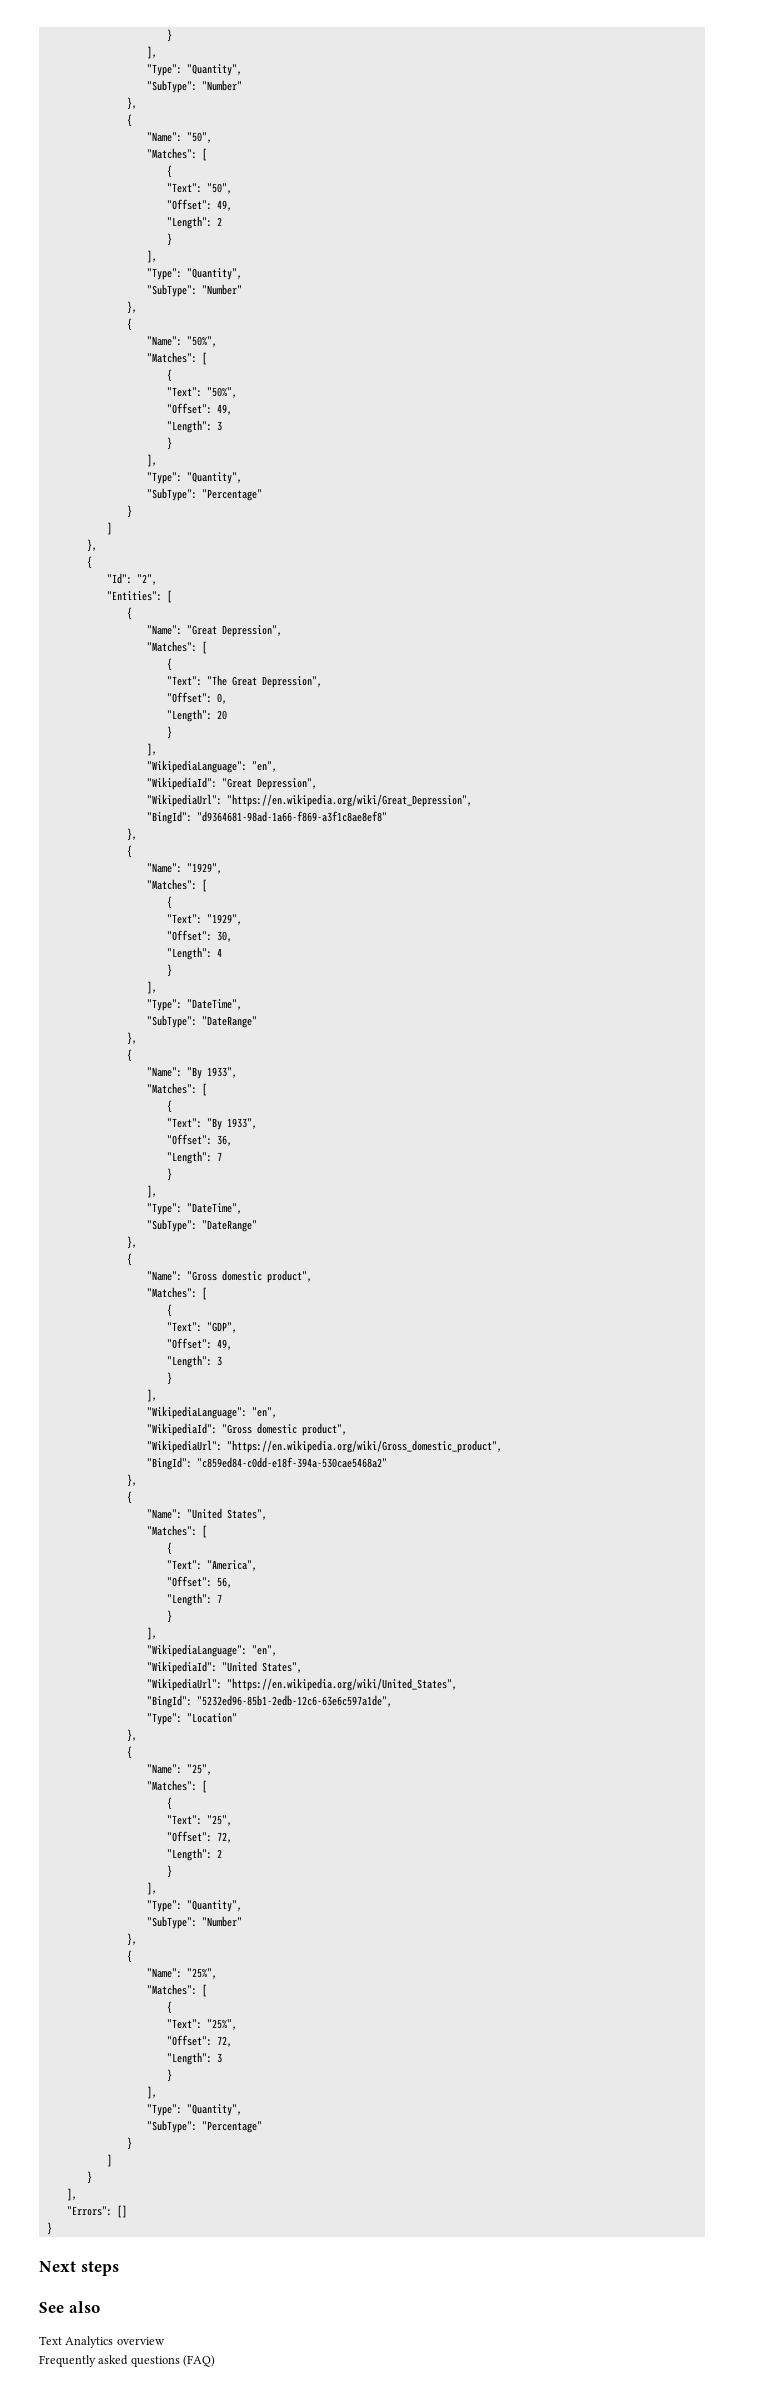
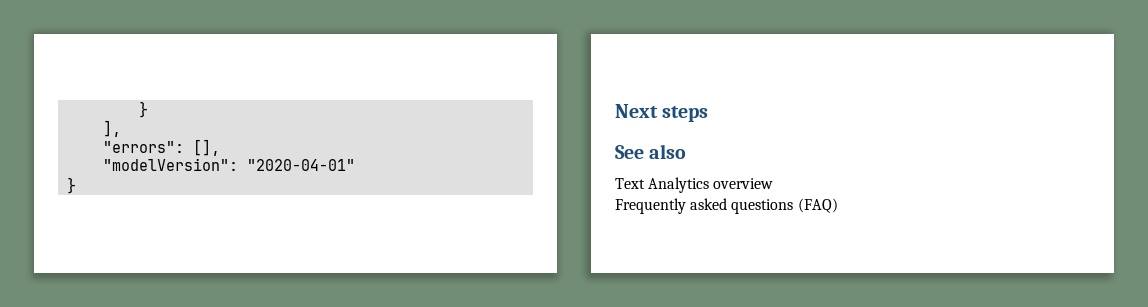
[166,29,172,42] [146,46,157,59] [146,64,242,76] [146,80,242,93] [126,97,137,110] [126,114,132,127] [146,132,212,143] [146,148,207,161] [166,165,172,178] [166,183,232,194] [166,199,232,211] [166,216,222,229] [166,233,172,246] [146,250,157,263] [146,268,242,280] [146,284,242,297] [126,301,137,314] [126,318,132,331] [146,336,217,347] [146,352,207,365] [166,369,172,382] [166,387,237,398] [166,403,232,415] [166,420,222,433] [166,437,172,450] [146,454,157,467] [146,472,242,484] [146,488,262,501] [126,505,132,518] [106,522,112,535] [86,539,97,552] [86,556,92,569] [106,573,157,585] [106,590,172,603] [126,607,132,620] [146,625,282,637] [146,641,207,654] [166,658,172,671] [166,675,322,688] [166,692,227,704] [166,709,227,722] [166,726,172,739] [146,743,157,756] [146,760,277,773] [146,777,317,790] [146,794,472,807] [146,811,387,824] [126,828,137,841] [126,845,132,858] [146,863,222,874] [146,879,207,892] [166,896,172,909] [166,914,242,925] [166,930,232,942] [166,947,222,960] [166,964,172,977] [146,981,157,994] [146,999,242,1011] [146,1015,257,1028] [126,1032,137,1045] [126,1049,132,1062] [146,1067,237,1079] [146,1083,207,1096] [166,1100,172,1113] [166,1118,257,1130] [166,1134,232,1146] [166,1151,222,1164] [166,1168,172,1181] [146,1185,157,1198] [146,1203,242,1215] [146,1219,257,1232] [126,1236,137,1249] [126,1253,132,1266] [146,1270,312,1283] [146,1287,207,1300] [166,1304,172,1317] [166,1322,237,1333] [166,1338,232,1350] [166,1355,222,1368] [166,1372,172,1385] [146,1389,157,1402] [146,1406,277,1419] [146,1423,347,1436] [146,1440,502,1453] [146,1457,387,1470] [126,1474,137,1487] [126,1491,132,1504] [146,1508,267,1520] [146,1525,207,1538] [166,1542,172,1555] [166,1560,257,1571] [166,1576,232,1588] [166,1593,222,1606] [166,1610,172,1623] [146,1627,157,1640] [146,1644,277,1657] [146,1661,302,1674] [146,1678,457,1691] [146,1695,392,1708] [146,1713,237,1725] [126,1729,137,1742] [126,1746,132,1759] [146,1764,212,1775] [146,1780,207,1793] [166,1797,172,1810] [166,1815,232,1826] [166,1831,232,1843] [166,1848,222,1861] [166,1865,172,1878] [146,1882,157,1895] [146,1900,242,1912] [146,1916,242,1929] [126,1933,137,1946] [126,1950,132,1963] [146,1968,217,1979] [146,1984,207,1997] [166,2001,172,2014] [166,2019,237,2030] [166,2035,232,2047] [166,2052,222,2065] [166,2069,172,2082] [146,2086,157,2099] [146,2104,242,2116] [146,2120,262,2133] [126,2137,132,2150] [106,2154,112,2167] [86,2171,92,2184] [66,2188,77,2201] [66,2205,127,2218] } // ], // "Type": "Quantity", // "SubType": "Number" // }, // { // "Name": "50", // "Matches": [ // { // "Text": "50", // "Offset": 49, // "Length": 2 // } // ], // "Type": "Quantity", // "SubType": "Number" // }, // { // "Name": "50%", // "Matches": [ // { // "Text": "50%", // "Offset": 49, // "Length": 3 // } // ], // "Type": "Quantity", // "SubType": "Percentage" // } // ] // }, // { // "Id": "2", // "Entities": [ // { // "Name": "Great Depression", // "Matches": [ // { // "Text": "The Great Depression", // "Offset": 0, // "Length": 20 // } // ], // "WikipediaLanguage": "en", // "WikipediaId": "Great Depression", // "WikipediaUrl": "https://en.wikipedia.org/wiki/Great_Depression", // "BingId": "d9364681-98ad-1a66-f869-a3f1c8ae8ef8" // }, // { // "Name": "1929", // "Matches": [ // { // "Text": "1929", // "Offset": 30, // "Length": 4 // } // ], // "Type": "DateTime", // "SubType": "DateRange" // }, // { // "Name": "By 1933", // "Matches": [ // { // "Text": "By 1933", // "Offset": 36, // "Length": 7 // } // ], // "Type": "DateTime", // "SubType": "DateRange" // }, // { // "Name": "Gross domestic product", // "Matches": [ // { // "Text": "GDP", // "Offset": 49, // "Length": 3 // } // ], // "WikipediaLanguage": "en", // "WikipediaId": "Gross domestic product", // "WikipediaUrl": "https://en.wikipedia.org/wiki/Gross_domestic_product", // "BingId": "c859ed84-c0dd-e18f-394a-530cae5468a2" // }, // { // "Name": "United States", // "Matches": [ // { // "Text": "America", // "Offset": 56, // "Length": 7 // } // ], // "WikipediaLanguage": "en", // "WikipediaId": "United States", // "WikipediaUrl": "https://en.wikipedia.org/wiki/United_States", // "BingId": "5232ed96-85b1-2edb-12c6-63e6c597a1de", // "Type": "Location" // }, // { // "Name": "25", // "Matches": [ // { // "Text": "25", // "Offset": 72, // "Length": 2 // } // ], // "Type": "Quantity", // "SubType": "Number" // }, // { // "Name": "25%", // "Matches": [ // { // "Text": "25%", // "Offset": 72, // "Length": 3 // } // ], // "Type": "Quantity", // "SubType": "Percentage" // } // ] // } // ], // "Errors": [] -> [139,101,149,118] [103,120,122,137] [103,139,221,156] [103,158,356,171] } // ], // "errors": [], // "modelVersion": "2020-04-01"

